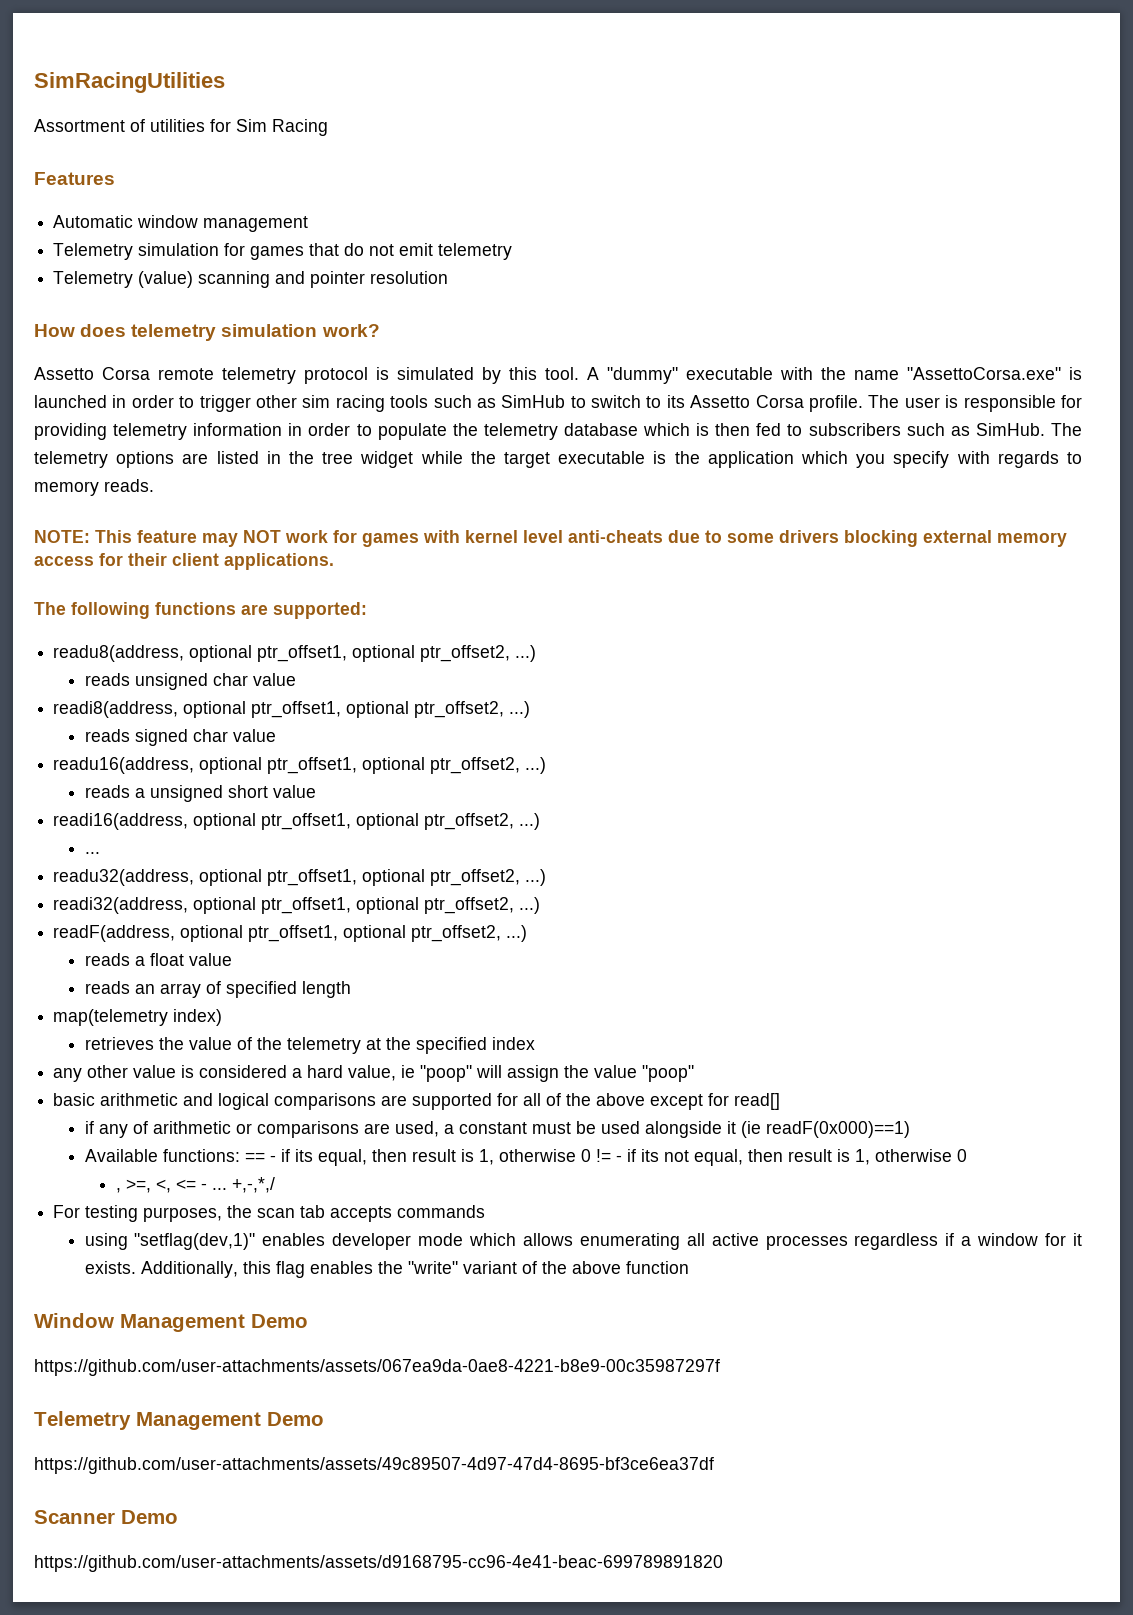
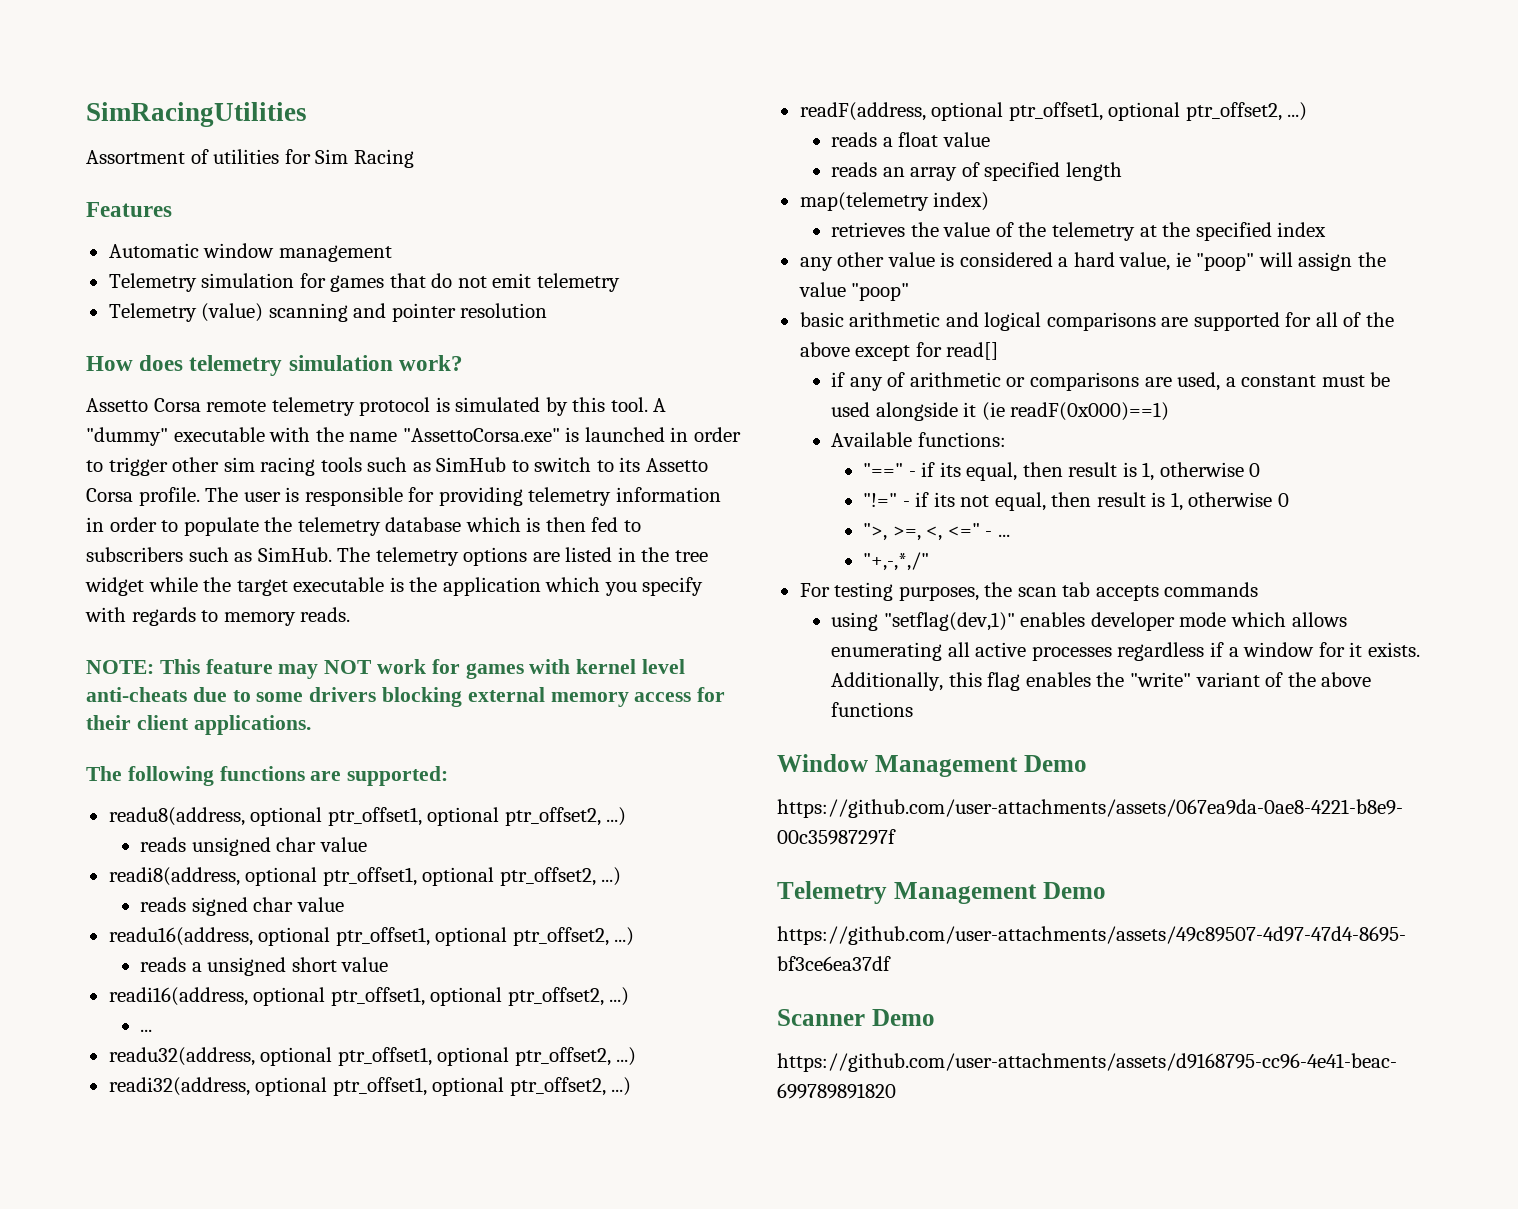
[244,1152,265,1162] == -> [863,463,904,477] // "=="
[595,1149,611,1162] != -> [863,493,898,507] // "!="
[115,1188,121,1193] , -> [863,523,888,541] ">,
[175,1179,196,1190] <= -> [947,523,980,537] <="
[231,1177,275,1193] +,-,*,/ -> [863,552,930,571] // "+,-,*,/"
[625,1261,689,1274] function -> [831,702,914,717] functions

